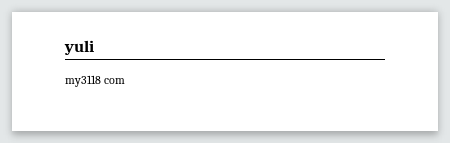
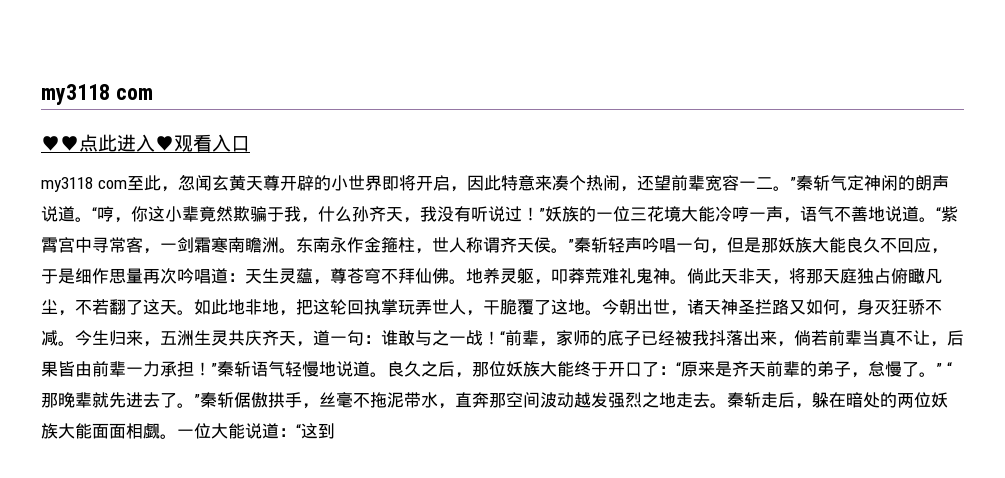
[64,40,94,55] [65,75,126,87] yuli // my3118 com -> [41,84,153,105] [41,134,250,152] [41,174,949,192] [41,206,958,223] [41,237,948,254] [41,268,942,285] [41,299,942,316] [41,330,964,347] [41,361,952,378] [41,391,948,409] [41,423,335,439] my3118 com // ♥♥点此进入♥观看入口 // my3118 com至此，忽闻玄黄天尊开辟的小世界即将开启，因此特意来凑个热闹，还望前辈宽容一二。”秦斩气定神闲的朗声说道。“哼，你这小辈竟然欺骗于我，什么孙齐天，我没有听说过！”妖族的一位三花境大能冷哼一声，语气不善地说道。“紫霄宫中寻常客，一剑霜寒南瞻洲。东南永作金箍柱，世人称谓齐天侯。”秦斩轻声吟唱一句，但是那妖族大能良久不回应，于是细作思量再次吟唱道：天生灵藴，尊苍穹不拜仙佛。地养灵躯，叩莽荒难礼鬼神。倘此天非天，将那天庭独占俯瞰凡尘，不若翻了这天。如此地非地，把这轮回执掌玩弄世人，干脆覆了这地。今朝出世，诸天神圣拦路又如何，身灭狂骄不减。今生归来，五洲生灵共庆齐天，道一句：谁敢与之一战！“前辈，家师的底子已经被我抖落出来，倘若前辈当真不让，后果皆由前辈一力承担！”秦斩语气轻慢地说道。良久之后，那位妖族大能终于开口了：“原来是齐天前辈的弟子，怠慢了。” “那晚辈就先进去了。”秦斩倨傲拱手，丝毫不拖泥带水，直奔那空间波动越发强烈之地走去。秦斩走后，躲在暗处的两位妖族大能面面相觑。一位大能说道：“这到

